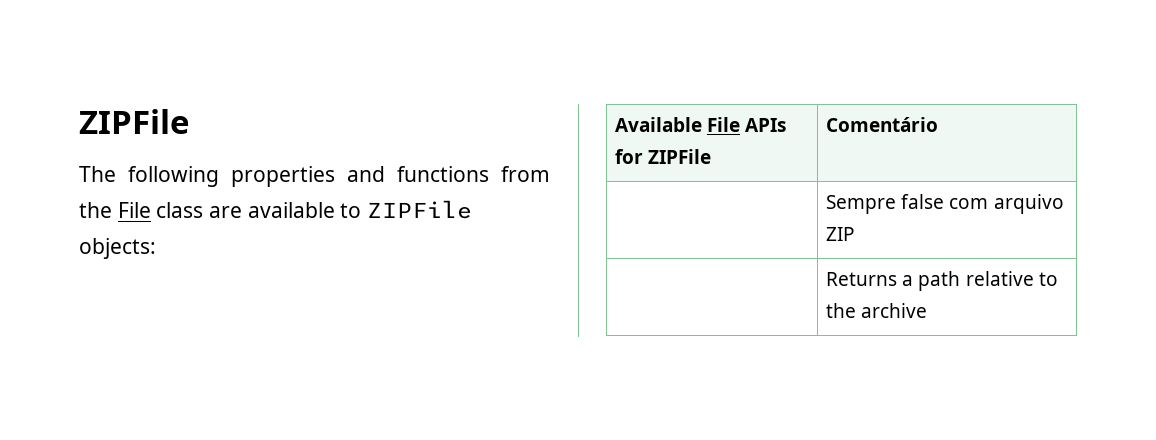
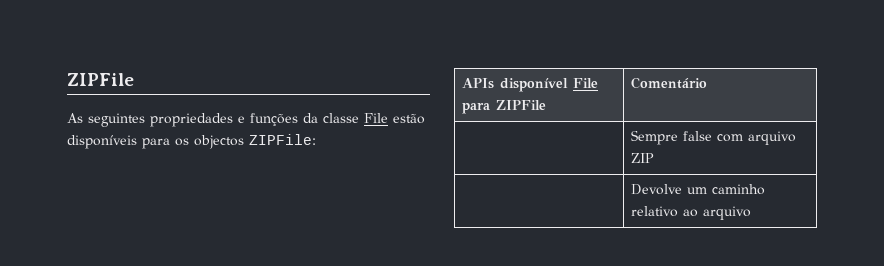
[79,166,550,187] [79,200,473,219] [79,238,156,259] [615,117,787,132] [615,149,644,164] The following properties and functions from the File class are available to ZIPFile objects: // Available File APIs for -> [67,113,425,127] [67,134,316,149] [461,78,598,92] [461,103,490,114] As seguintes propriedades e funções da classe File estão disponíveis para os objectos ZIPFile: // APIs disponível File para
[826,271,1058,291] [826,303,928,318] Returns a path relative to the archive -> [630,184,765,195] [630,206,751,220] Devolve um caminho relativo ao arquivo

